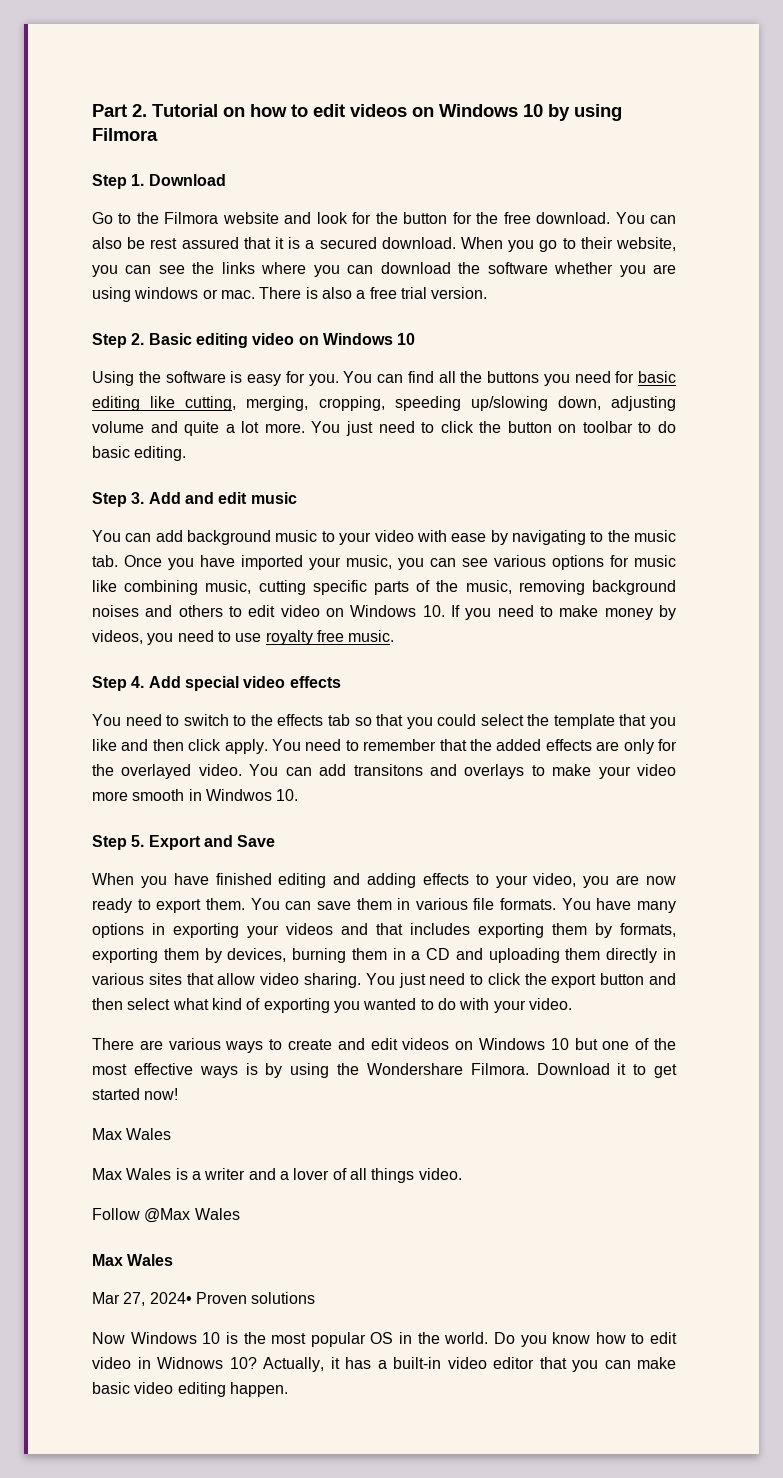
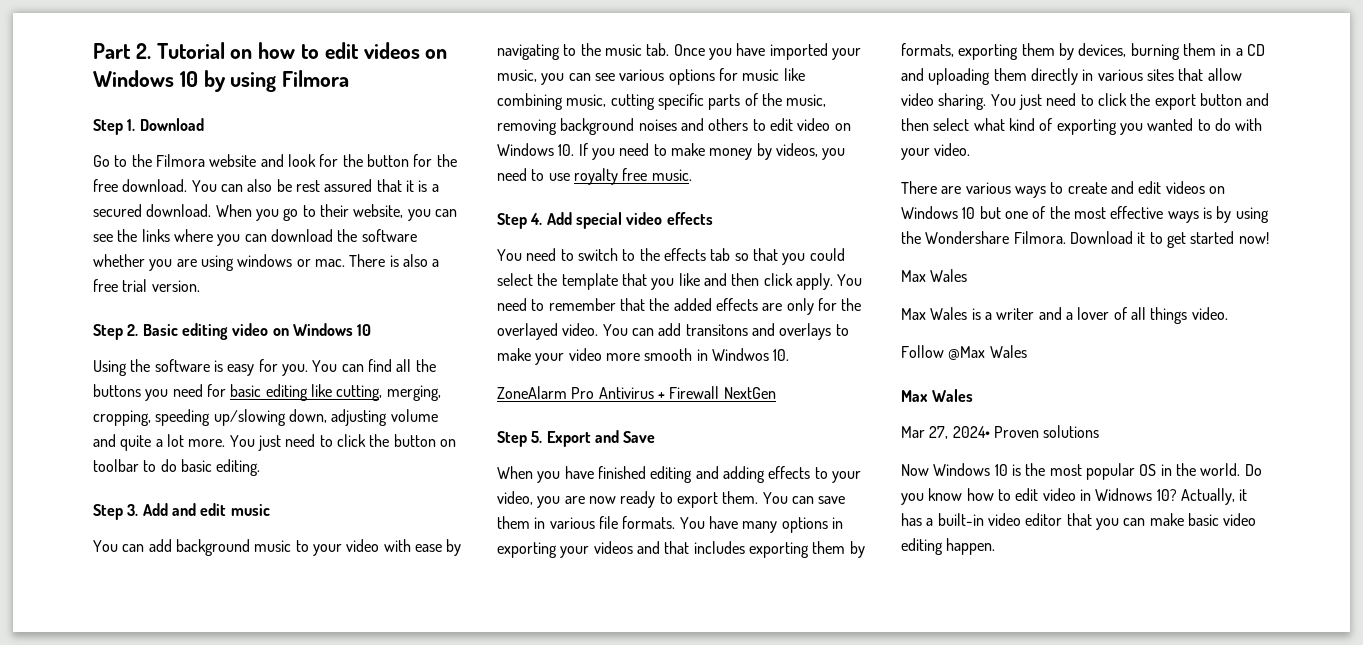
(299, 795) none -> [497,386,776,399] // ZoneAlarm Pro Antivirus + Firewall NextGen

